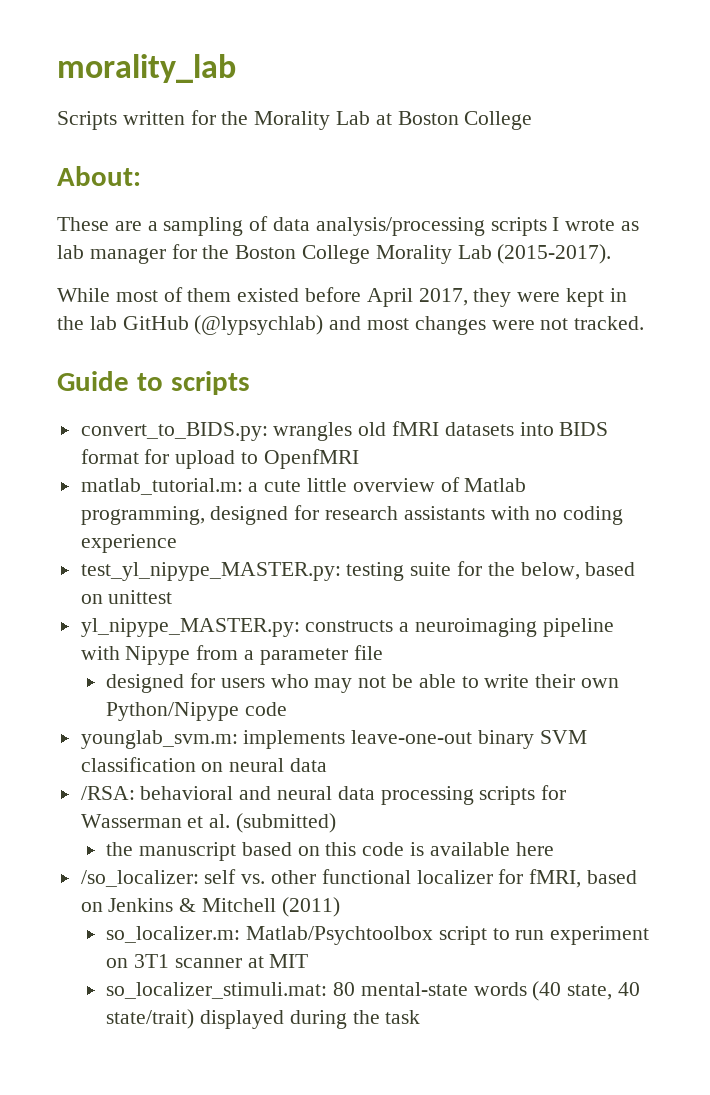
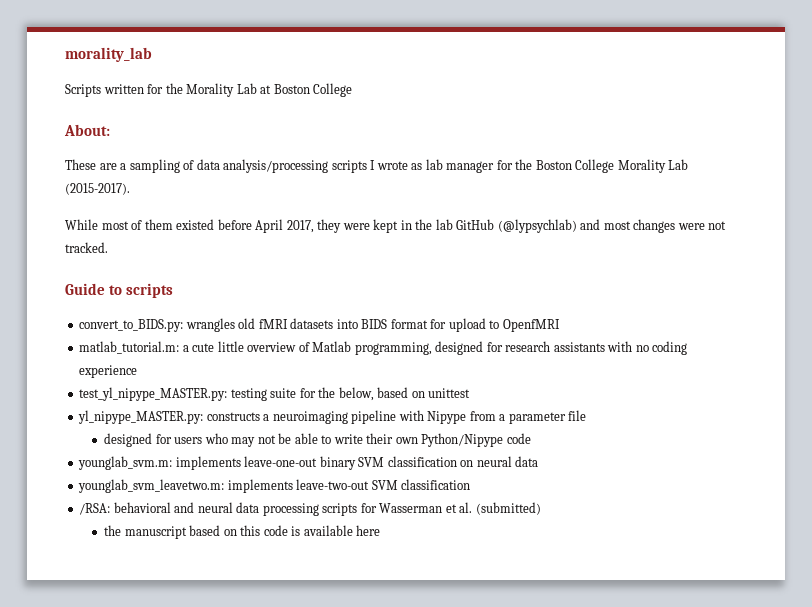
(328, 765) none -> [78,479,471,493] // younglab_svm_leavetwo.m: implements leave-two-out SVM classification
[80,869,638,888] [80,897,340,917] [106,926,650,945] [106,954,309,968] [106,981,640,1001] [106,1009,421,1029] // /so_localizer: self vs. other functional localizer for fMRI, based on Jenkins & Mitchell (2011) // so_localizer.m: Matlab/Psychtoolbox script to run experiment on 3T1 scanner at MIT // so_localizer_stimuli.mat: 80 mental-state words (40 state, 40 state/trait) displayed during the task -> (381, 530) none

